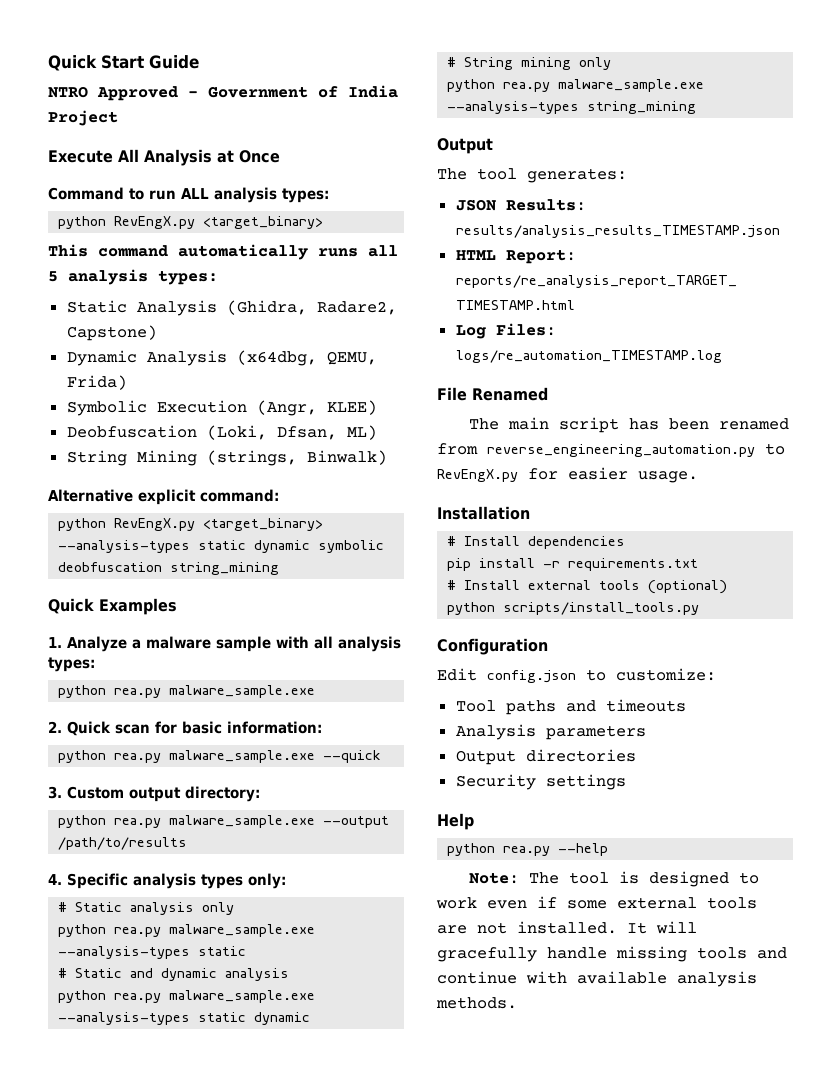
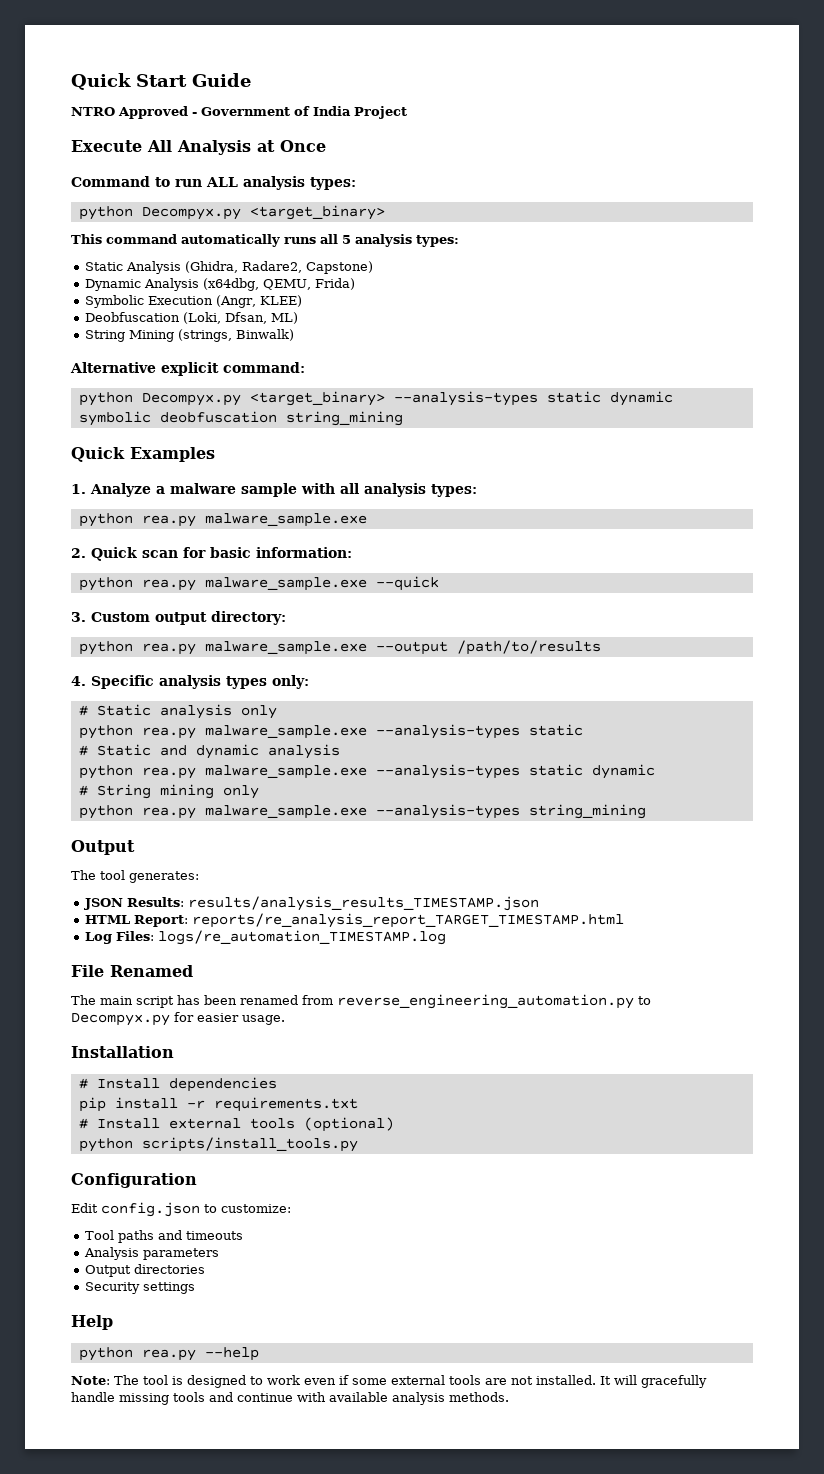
[114,216,196,229] RevEngX.py -> [141,207,241,220] Decompyx.py
[114,518,196,531] RevEngX.py -> [141,393,241,406] Decompyx.py
[437,469,518,482] RevEngX.py -> [71,1013,170,1026] Decompyx.py

